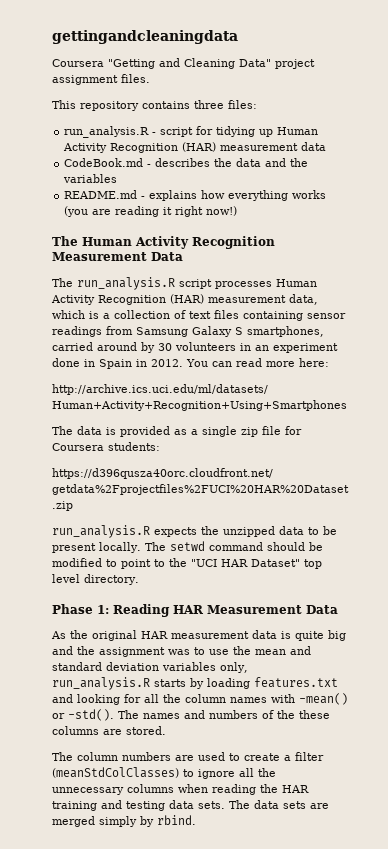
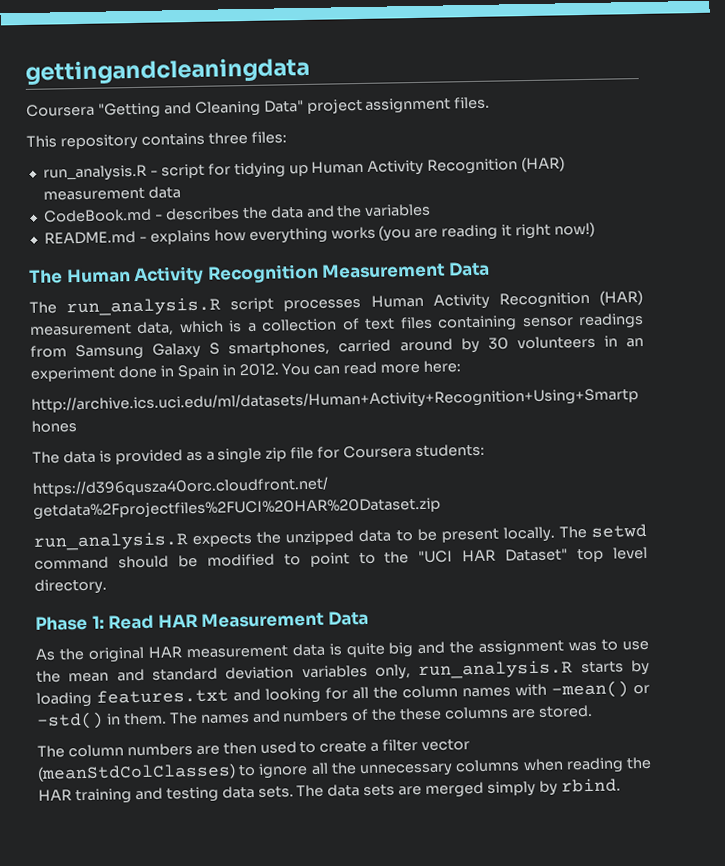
[113,604,170,617] Reading -> [108,614,155,630] Read
[68,709,114,721] -std(). -> [36,711,167,730] -std() in them.
(194, 758) none -> [222,741,257,755] then
(324, 756) none -> [421,738,471,751] vector

